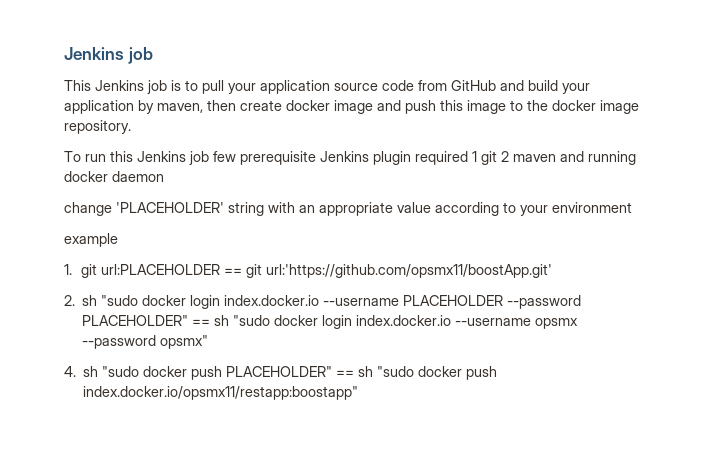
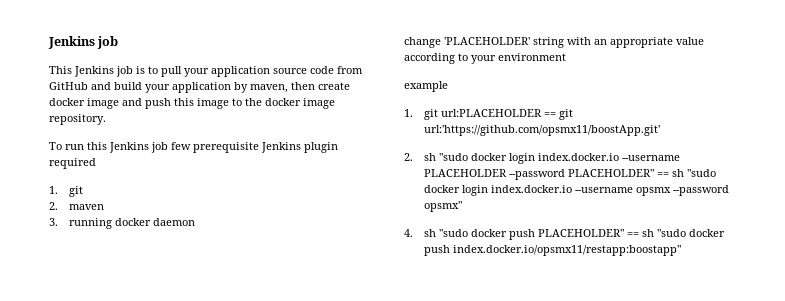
[472,151,509,165] 1 git 2 -> [49,186,83,197] [49,202,58,210] // 1. git // 2.
[560,151,584,162] and -> [49,218,58,226] // 3.

